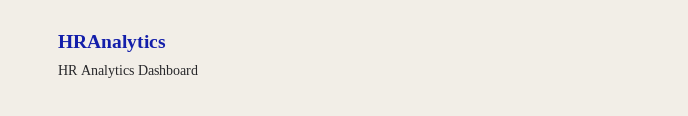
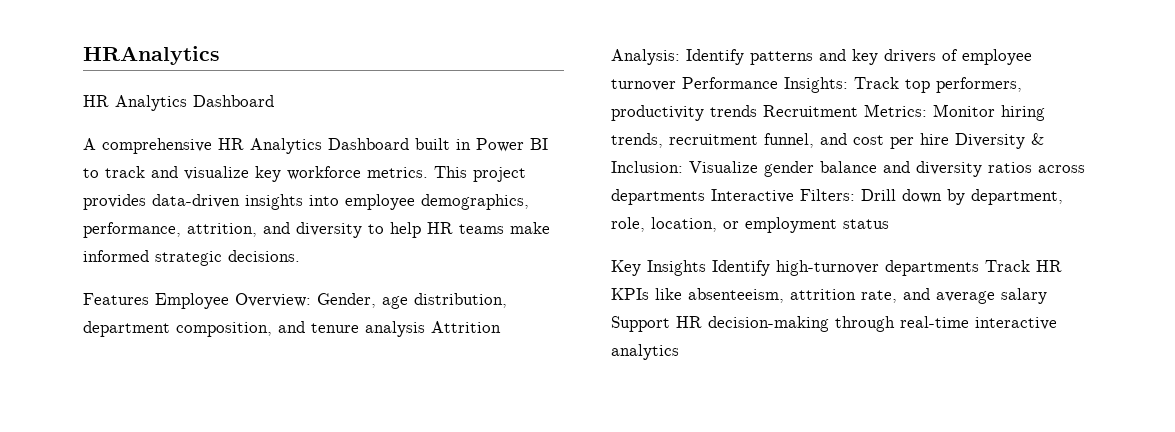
(198, 70) none -> [83,138,548,154] [83,166,526,182] [83,194,529,210] [83,222,550,238] [83,250,300,266] [83,293,507,309] [83,321,501,337] [611,49,1032,65] [611,77,1022,93] [611,104,1045,121] [611,133,1044,149] [611,161,1085,177] [611,189,1063,205] [611,217,889,233] [611,260,1062,276] [611,288,1047,304] [611,316,1057,332] [611,344,679,360] // A comprehensive HR Analytics Dashboard built in Power BI to track and visualize key workforce metrics. This project provides data-driven insights into employee demographics, performance, attrition, and diversity to help HR teams make informed strategic decisions. // Features Employee Overview: Gender, age distribution, department composition, and tenure analysis Attrition Analysis: Identify patterns and key drivers of employee turnover Performance Insights: Track top performers, productivity trends Recruitment Metrics: Monitor hiring trends, recruitment funnel, and cost per hire Diversity & Inclusion: Visualize gender balance and diversity ratios across departments Interactive Filters: Drill down by department, role, location, or employment status // Key Insights Identify high-turnover departments Track HR KPIs like absenteeism, attrition rate, and average salary Support HR decision-making through real-time interactive analytics

